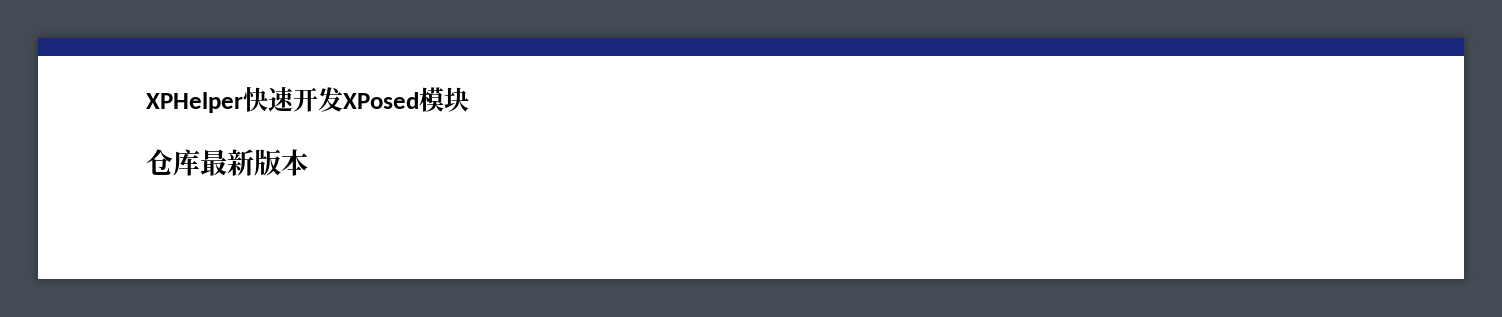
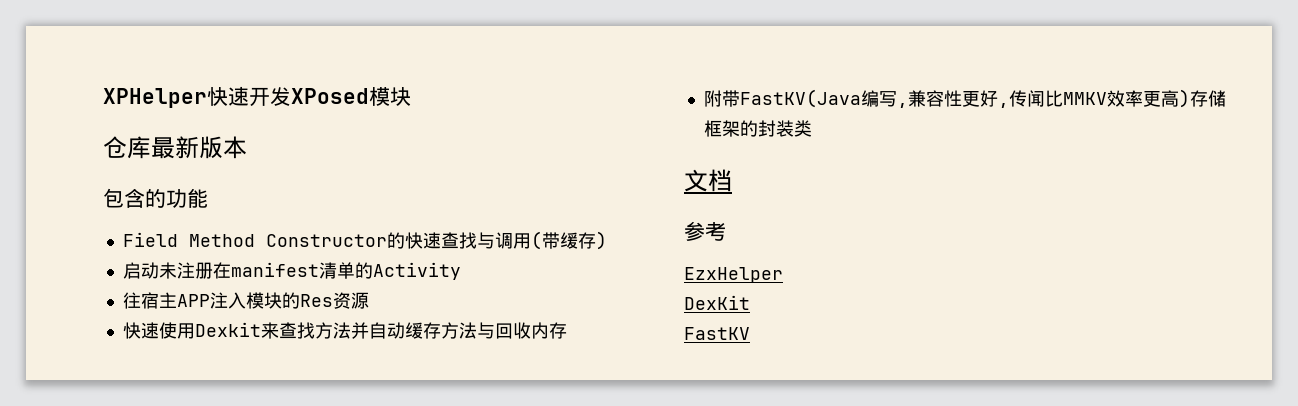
(308, 162) none -> [103,188,208,208] [122,231,607,250] [122,262,461,280] [122,292,369,309] [122,322,567,339] [703,89,1226,108] [703,120,812,137] [684,169,732,192] [684,221,726,241] [684,267,783,283] [684,295,750,310] [684,327,750,340] // 包含的功能 // Field Method Constructor的快速查找与调用(带缓存) // 启动未注册在manifest清单的Activity // 往宿主APP注入模块的Res资源 // 快速使用Dexkit来查找方法并自动缓存方法与回收内存 // 附带FastKV(Java编写,兼容性更好,传闻比MMKV效率更高)存储框架的封装类 // 文档 // 参考 // EzxHelper // DexKit // FastKV

